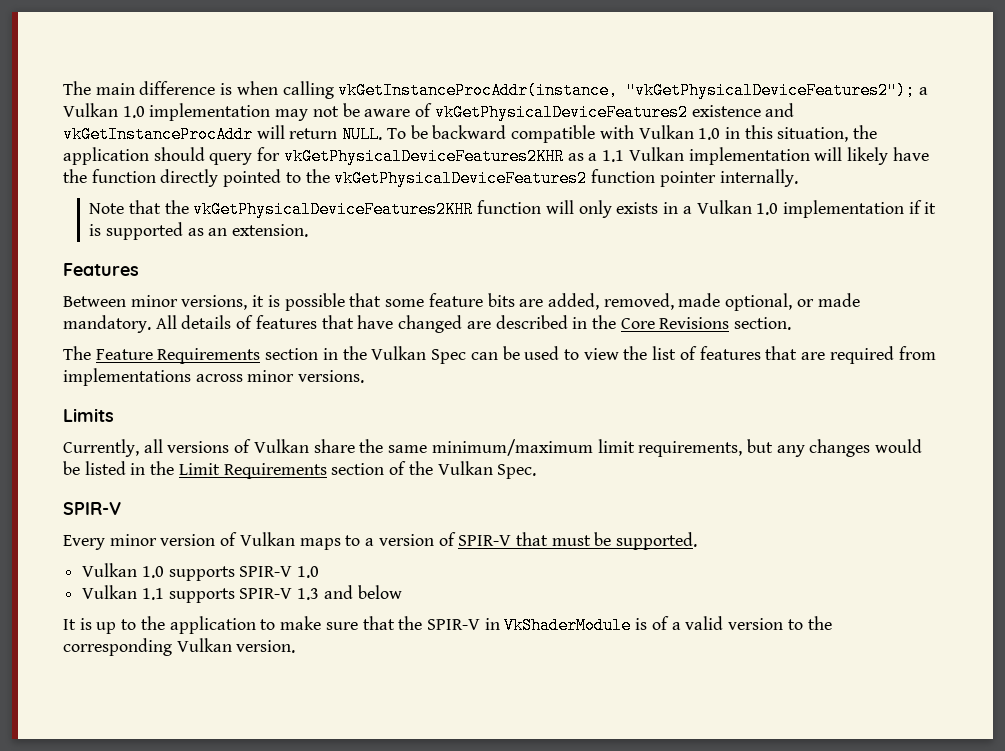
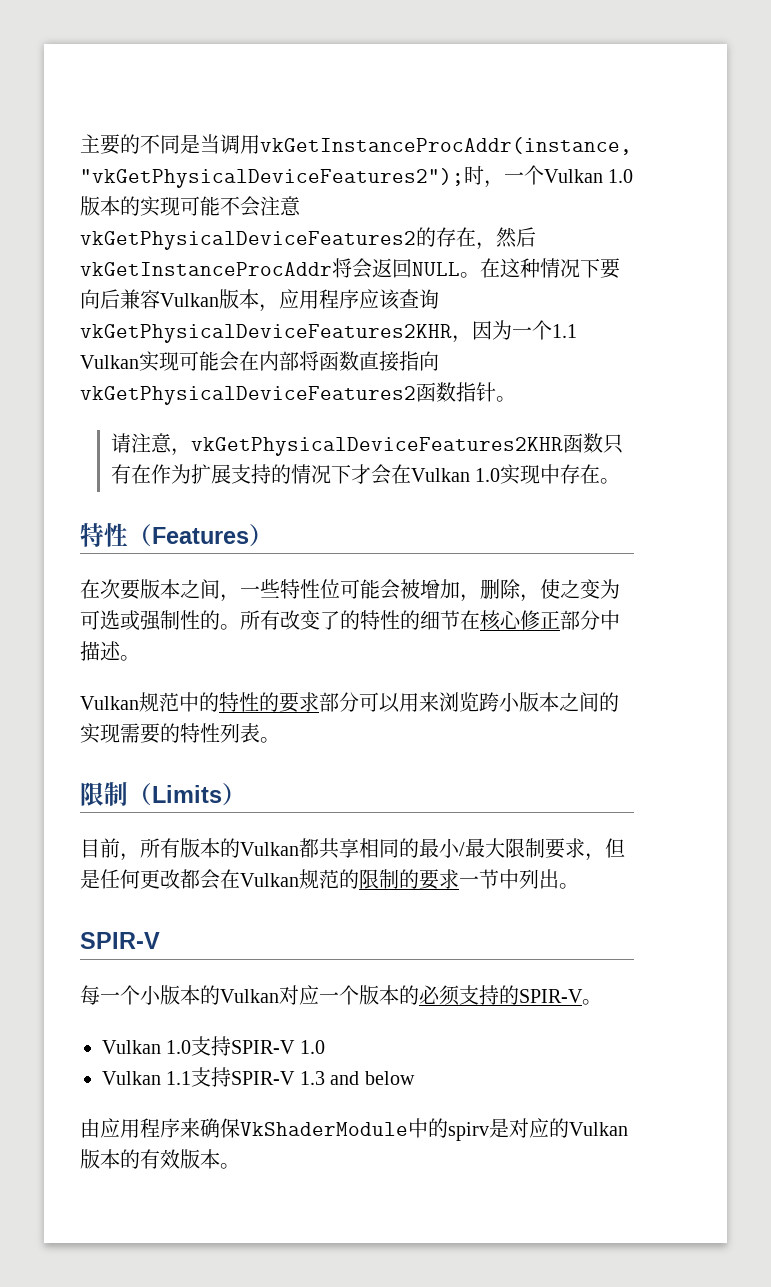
[63,81,929,99] [63,103,795,121] [63,125,878,143] [63,147,929,165] [63,169,798,187] [89,200,937,218] [89,222,309,240] [63,263,139,276] [63,293,860,311] [63,315,792,333] [63,346,936,364] [63,368,365,386] [63,408,114,422] [63,439,923,457] [63,461,537,479] [63,502,121,515] [63,532,698,550] [82,563,235,581] The main difference is when calling vkGetInstanceProcAddr(instance, "vkGetPhysicalDeviceFeatures2"); a Vulkan 1.0 implementation may not be aware of vkGetPhysicalDeviceFeatures2 existence and vkGetInstanceProcAddr will return NULL. To be backward compatible with Vulkan 1.0 in this situation, the application should query for vkGetPhysicalDeviceFeatures2KHR as a 1.1 Vulkan implementation will likely have the function directly pointed to the vkGetPhysicalDeviceFeatures2 function pointer internally. // Note that the vkGetPhysicalDeviceFeatures2KHR function will only exists in a Vulkan 1.0 implementation if it is supported as an extension. // Features // Between minor versions, it is possible that some feature bits are added, removed, made optional, or made mandatory. All details of features that have changed are described in the Core Revisions section. // The Feature Requirements section in the Vulkan Spec can be used to view the list of features that are required from implementations across minor versions. // Limits // Currently, all versions of Vulkan share the same minimum/maximum limit requirements, but any changes would be listed in the Limit Requirements section of the Vulkan Spec. // SPIR-V // Every minor version of Vulkan maps to a version of SPIR-V that must be supported. // Vulkan 1.0 supports -> [80,134,632,155] [80,165,634,188] [80,196,301,217] [80,227,536,250] [80,258,620,279] [80,289,439,312] [80,320,577,343] [80,351,439,372] [80,382,516,405] [110,433,623,456] [110,464,621,485] [80,523,273,547] [80,579,620,602] [80,610,620,631] [80,641,140,661] [80,692,619,713] [80,723,280,744] [80,782,246,806] [80,838,625,861] [80,869,579,890] [80,932,160,949] [80,985,602,1006] [102,1036,232,1056] 主要的不同是当调用vkGetInstanceProcAddr(instance, "vkGetPhysicalDeviceFeatures2");时，一个Vulkan 1.0版本的实现可能不会注意vkGetPhysicalDeviceFeatures2的存在，然后vkGetInstanceProcAddr将会返回NULL。在这种情况下要向后兼容Vulkan版本，应用程序应该查询vkGetPhysicalDeviceFeatures2KHR，因为一个1.1 Vulkan实现可能会在内部将函数直接指向vkGetPhysicalDeviceFeatures2函数指针。 // 请注意，vkGetPhysicalDeviceFeatures2KHR函数只有在作为扩展支持的情况下才会在Vulkan 1.0实现中存在。 // 特性（Features） // 在次要版本之间，一些特性位可能会被增加，删除，使之变为可选或强制性的。所有改变了的特性的细节在核心修正部分中描述。 // Vulkan规范中的特性的要求部分可以用来浏览跨小版本之间的实现需要的特性列表。 // 限制（Limits） // 目前，所有版本的Vulkan都共享相同的最小/最大限制要求，但是任何更改都会在Vulkan规范的限制的要求一节中列出。 // SPIR-V // 每一个小版本的Vulkan对应一个版本的必须支持的SPIR-V。 // Vulkan 1.0支持
[168,588,235,603] supports -> [191,1067,232,1087] 支持
[63,616,832,634] [63,638,296,656] It is up to the application to make sure that the SPIR-V in VkShaderModule is of a valid version to the corresponding Vulkan version. -> [80,1118,628,1141] [80,1149,240,1169] 由应用程序来确保VkShaderModule中的spirv是对应的Vulkan版本的有效版本。

